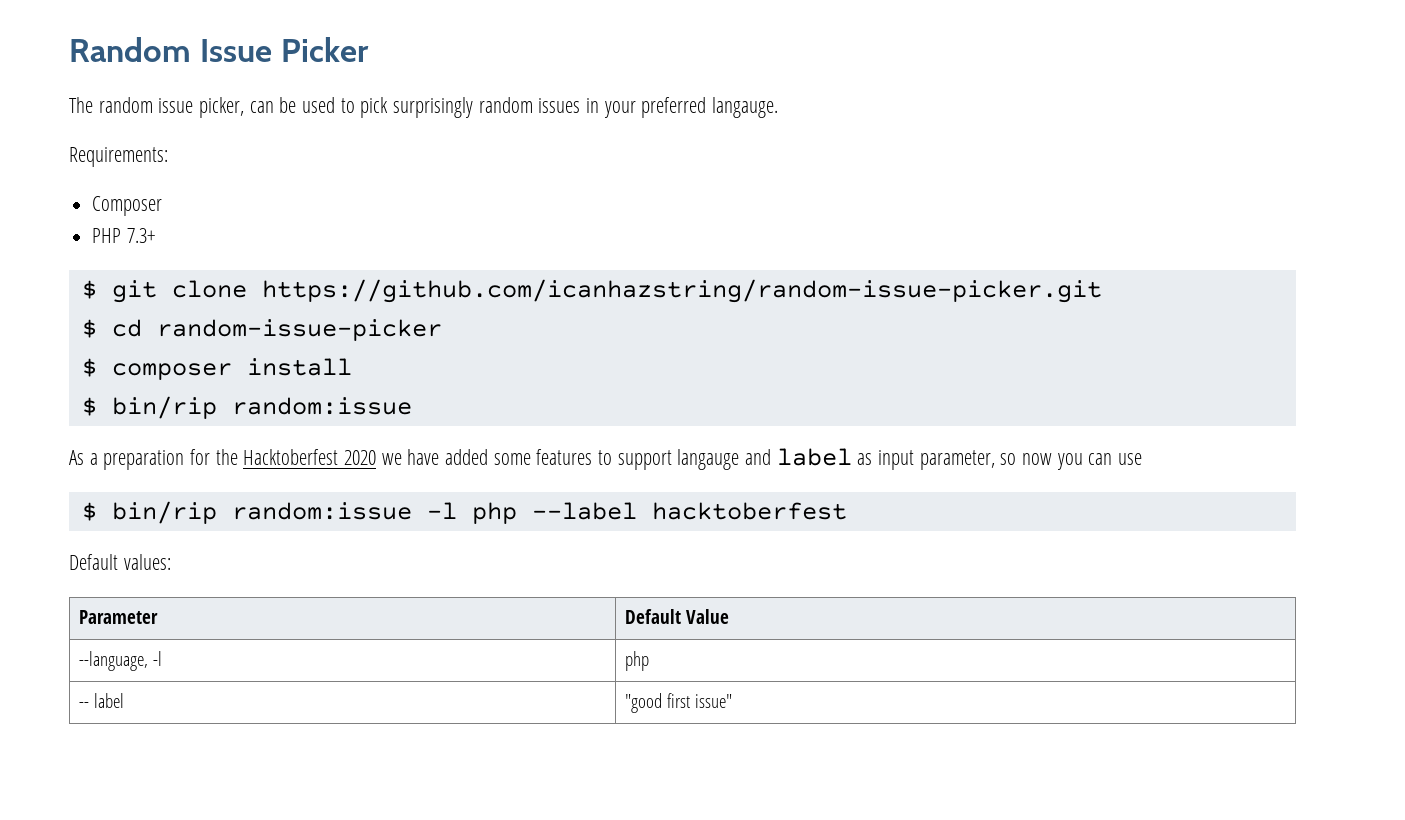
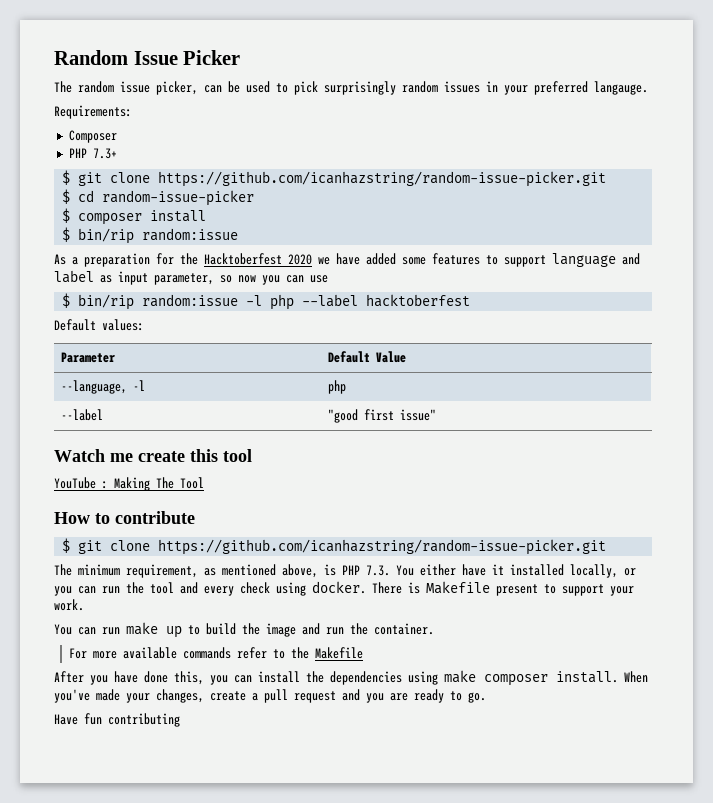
[677,449,740,470] langauge -> [552,253,616,267] language
[78,693,124,708] -- label -> [60,409,103,421] --label
(732, 701) none -> [54,449,252,462] [54,477,204,491] [54,511,195,524] [62,538,607,555] [54,564,636,578] [54,581,634,596] [54,599,84,611] [54,622,434,638] [69,647,364,659] [54,670,648,686] [54,689,486,703] [54,713,180,727] // Watch me create this tool // YouTube : Making The Tool // How to contribute // $ git clone https://github.com/icanhazstring/random-issue-picker.git // The minimum requirement, as mentioned above, is PHP 7.3. You either have it installed locally, or you can run the tool and every check using docker. There is Makefile present to support your work. // You can run make up to build the image and run the container. // For more available commands refer to the Makefile // After you have done this, you can install the dependencies using make composer install. When you've made your changes, create a pull request and you are ready to go. // Have fun contributing

